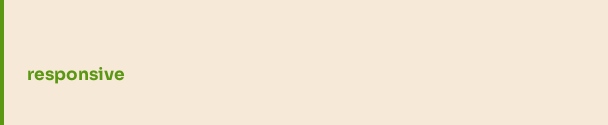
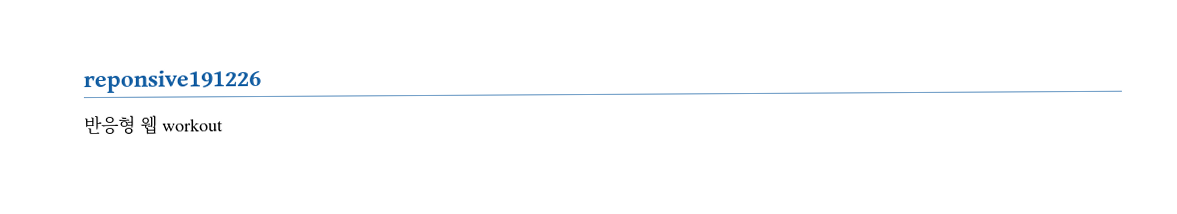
[27,66,125,84] responsive -> [83,70,261,94] [84,115,224,136] reponsive191226 // 반응형 웹 workout

